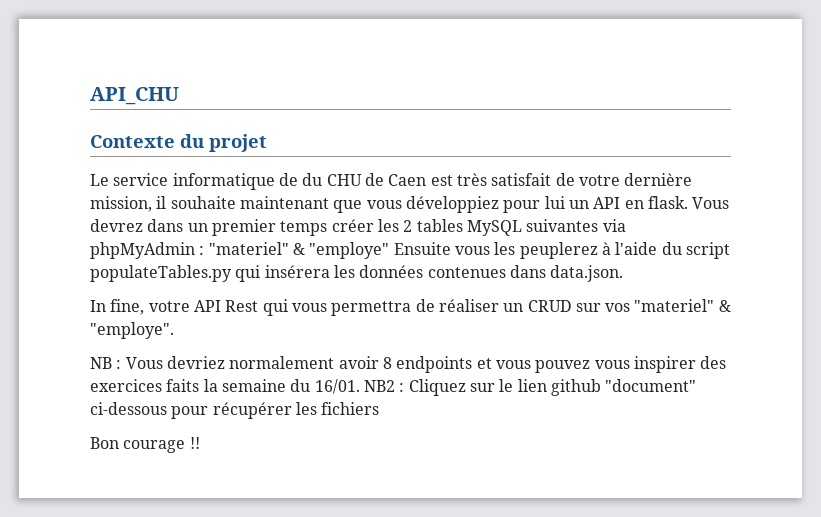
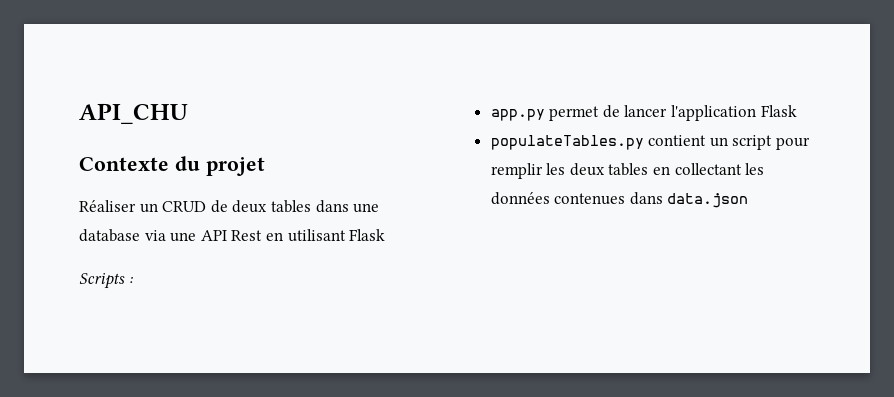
[90,173,693,190] [90,196,730,213] [90,219,626,236] [90,242,730,259] [90,265,624,282] [90,299,731,316] [90,322,174,339] [90,356,727,373] [90,379,697,396] [90,402,380,419] [90,437,200,453] Le service informatique de du CHU de Caen est très satisfait de votre dernière mission, il souhaite maintenant que vous développiez pour lui un API en flask. Vous devrez dans un premier temps créer les 2 tables MySQL suivantes via phpMyAdmin : "materiel" & "employe" Ensuite vous les peuplerez à l'aide du script populateTables.py qui insérera les données contenues dans data.json. // In fine, votre API Rest qui vous permettra de réaliser un CRUD sur vos "materiel" & "employe". // NB : Vous devriez normalement avoir 8 endpoints et vous pouvez vous inspirer des exercices faits la semaine du 16/01. NB2 : Cliquez sur le lien github "document" ci-dessous pour récupérer les fichiers // Bon courage !! -> [79,200,380,213] [79,229,386,242] [79,273,133,289] [490,105,797,121] [490,135,811,150] [490,163,765,179] [490,192,749,208] Réaliser un CRUD de deux tables dans une database via une API Rest en utilisant Flask // Scripts : // app.py permet de lancer l'application Flask // populateTables.py contient un script pour remplir les deux tables en collectant les données contenues dans data.json

